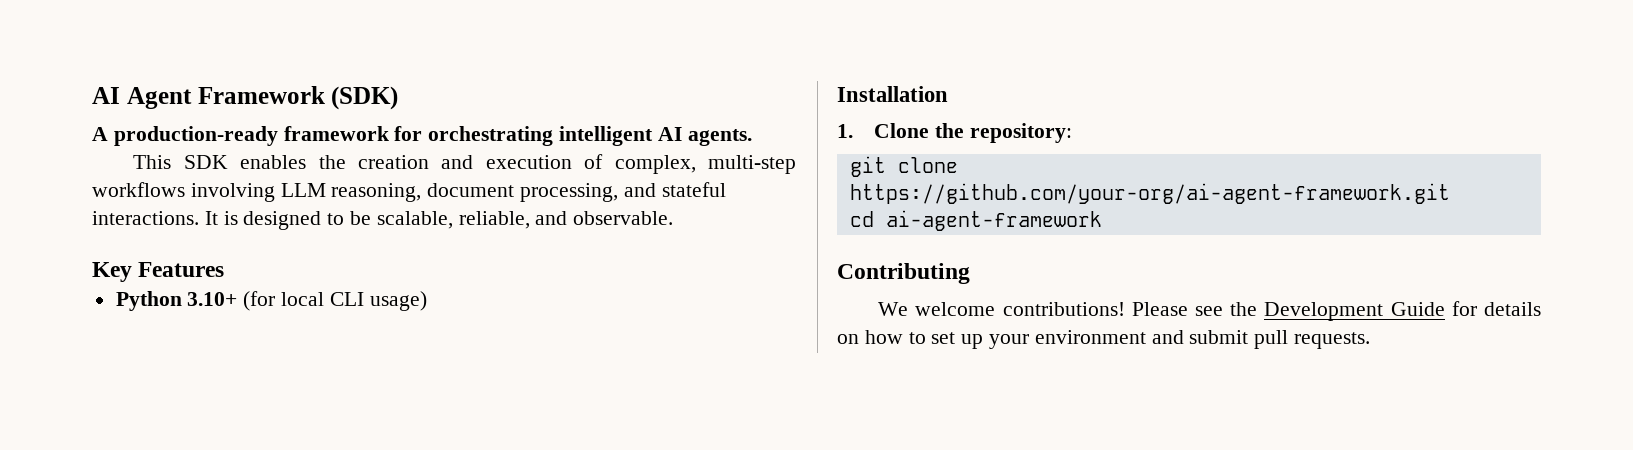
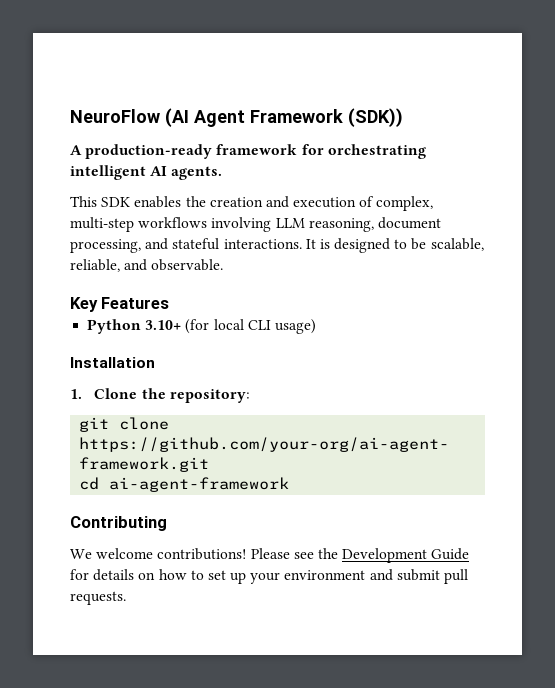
[92,87,120,104] AI -> [70,108,189,127] NeuroFlow (AI
[331,86,399,110] (SDK) -> [348,108,403,127] (SDK))

